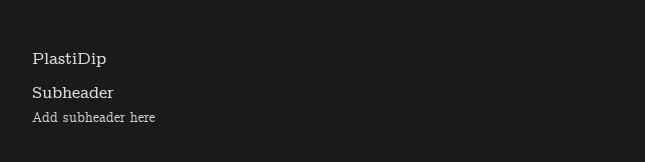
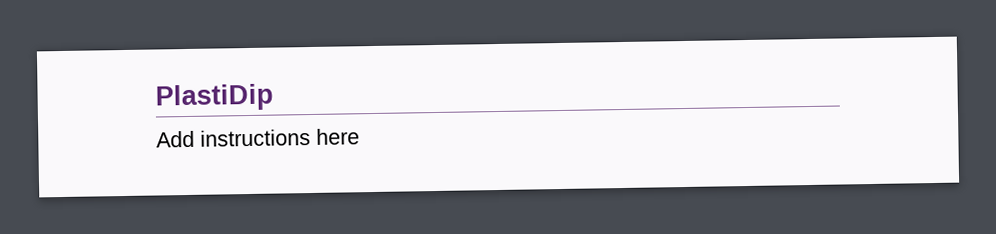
[32,87,114,98] // Subheader -> (274, 97) none
[63,112,126,122] subheader -> [200,129,311,147] instructions

